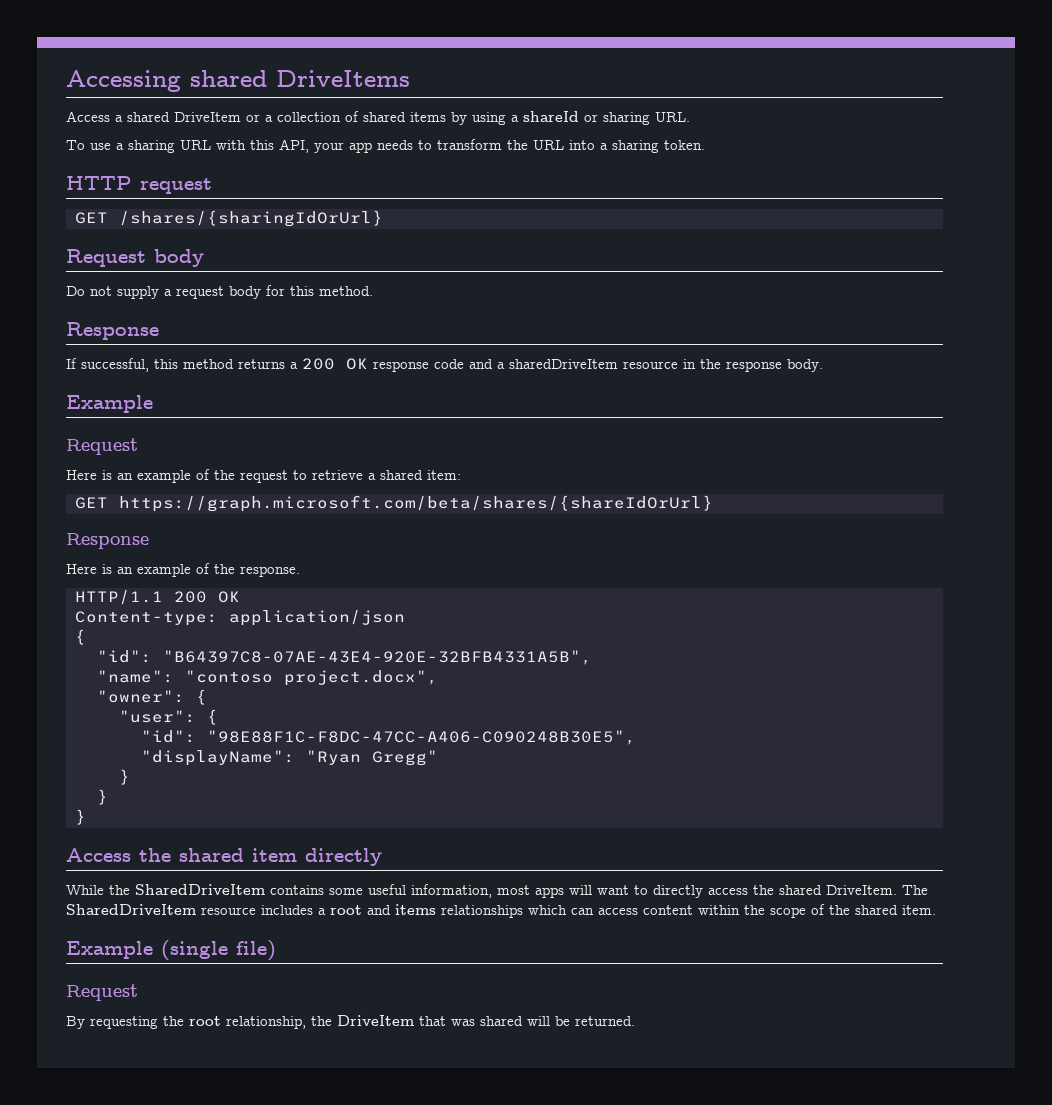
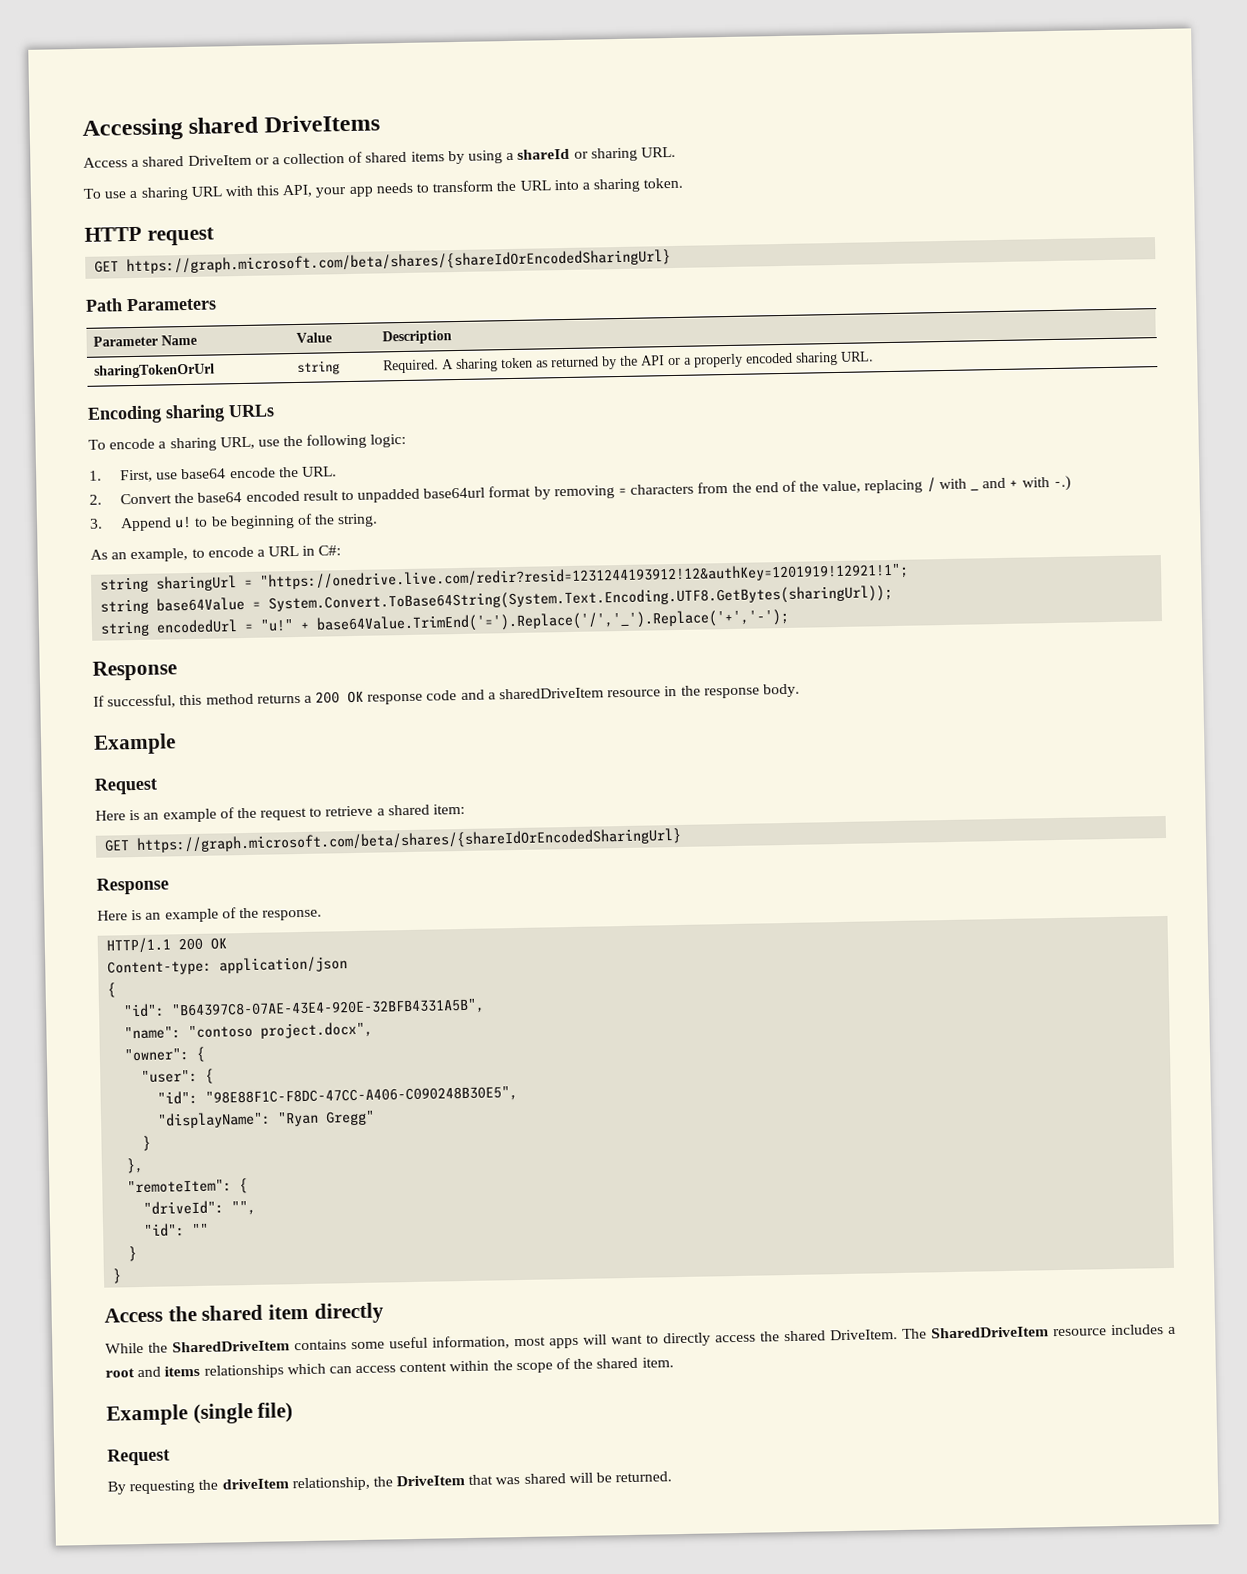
[119,210,383,227] [66,249,204,267] [66,285,373,299] /shares/{sharingIdOrUrl} // Request body // Do not supply a request body for this method. -> [126,249,672,275] [85,297,217,312] [92,334,197,347] [295,332,332,343] [381,330,452,345] [93,363,215,379] [296,360,340,375] [382,351,874,374] [87,404,275,424] [88,433,407,452] [89,466,337,483] [89,475,1071,505] [89,513,379,532] [90,545,342,563] [100,562,910,593] [100,584,894,615] [100,608,791,637] https://graph.microsoft.com/beta/shares/{shareIdOrEncodedSharingUrl} // Path Parameters // Parameter Name | Value | Description // sharingTokenOrUrl | string | Required. A sharing token as returned by the API or a properly encoded sharing URL. // Encoding sharing URLs // To encode a sharing URL, use the following logic: // 1. First, use base64 encode the URL. // 2. Convert the base64 encoded result to unpadded base64url format by removing = characters from the end of the value, replacing / with _ and + with -.) // 3. Append u! to be beginning of the string. // As an example, to encode a URL in C#: // string sharingUrl = "https://onedrive.live.com/redir?resid=1231244193912!12&authKey=1201919!12921!1"; // string base64Value = System.Convert.ToBase64String(System.Text.Encoding.UTF8.GetBytes(sharingUrl)); // string encodedUrl = "u!" + base64Value.TrimEnd('=').Replace('/','_').Replace('+','-');
[119,495,713,512] https://graph.microsoft.com/beta/shares/{shareIdOrUrl} -> [136,827,683,854] https://graph.microsoft.com/beta/shares/{shareIdOrEncodedSharingUrl}
(130, 777) none -> [126,1157,145,1174] [127,1178,249,1194] [143,1200,257,1216] [144,1223,210,1237] // }, // "remoteItem": { // "driveId": "", // "id": ""
[189,1016,221,1026] root -> [221,1478,289,1490] driveItem

